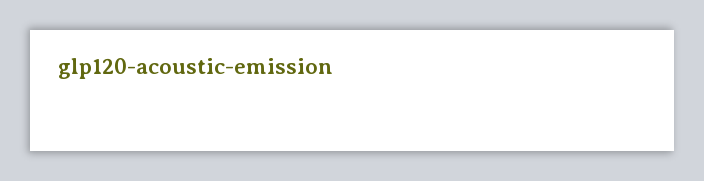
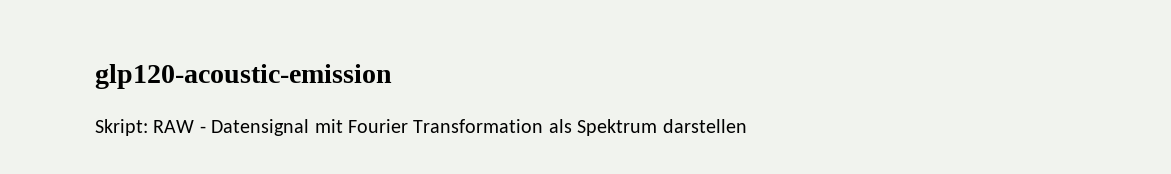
(333, 68) none -> [95,119,747,136] // Skript: RAW - Datensignal mit Fourier Transformation als Spektrum darstellen

